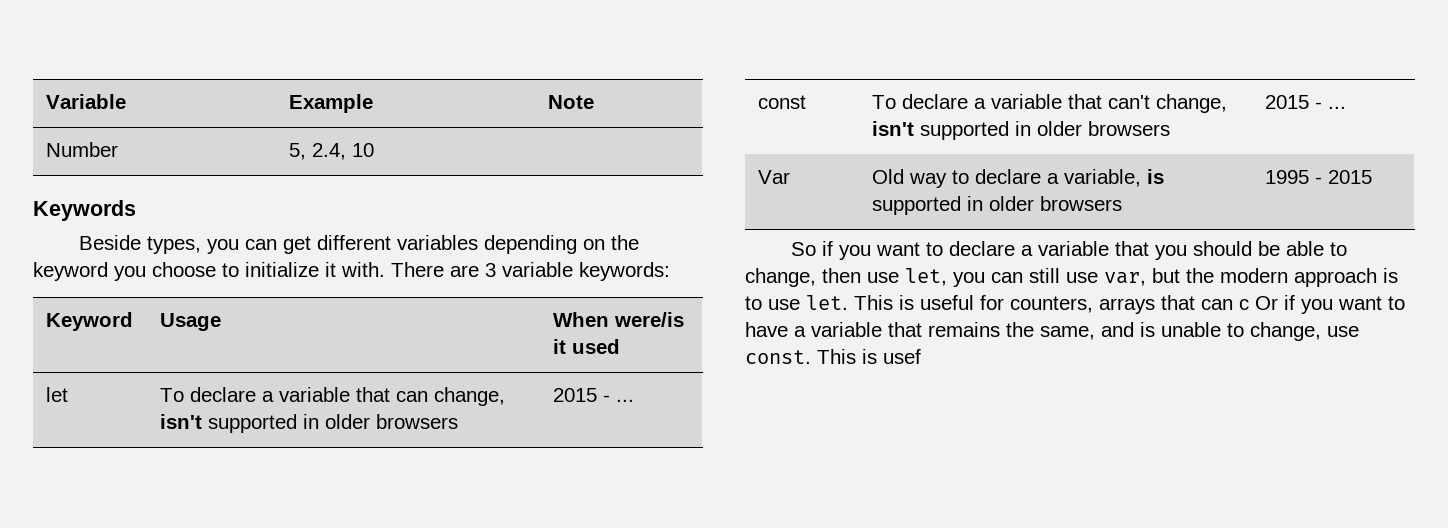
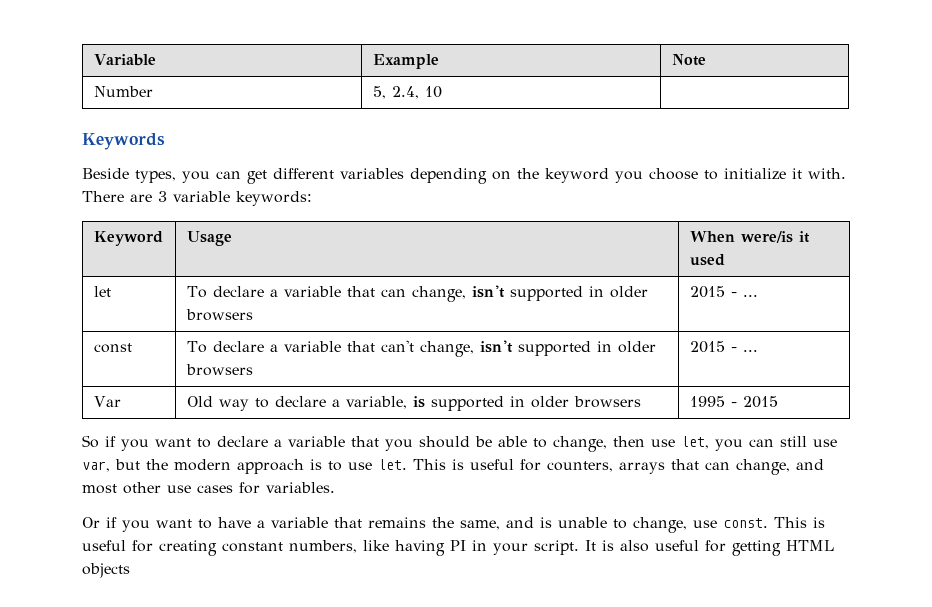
[1239,299,1249,310] c -> [736,459,824,475] [82,482,335,494] change, and most other use cases for variables. //
[883,349,921,364] usef -> [82,540,834,556] [82,563,130,578] useful for creating constant numbers, like having PI in your script. It is also useful for getting HTML objects

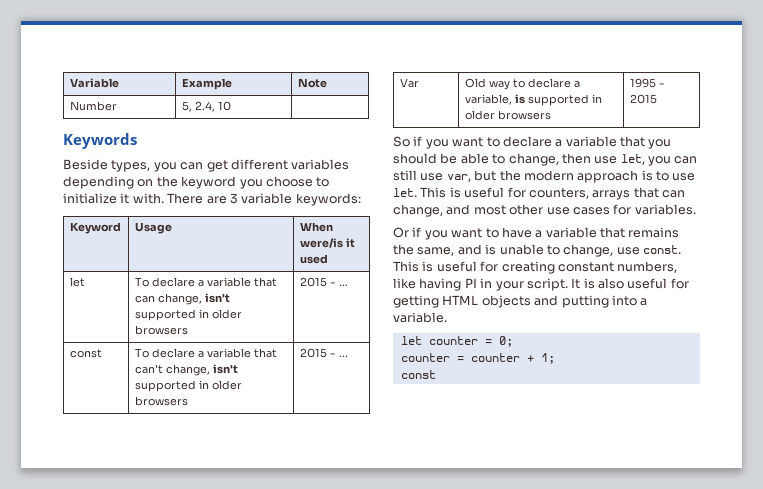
(130, 570) none -> [534,295,648,308] [393,312,447,323] [400,336,513,347] [400,353,555,364] [400,370,436,379] and putting into a variable. // let counter = 0; // counter = counter + 1; // const

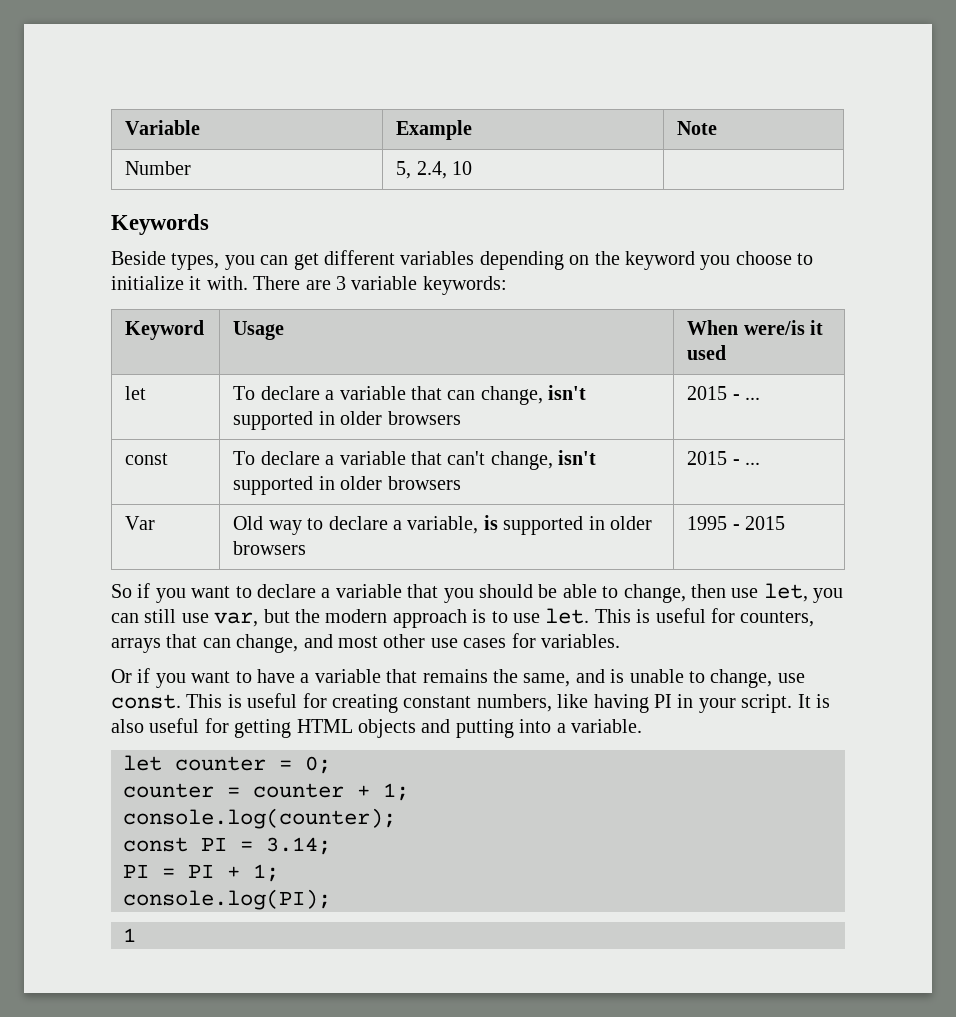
[400,370,436,379] // const -> [123,808,396,829] [123,837,331,855] [123,864,279,882] [123,889,331,910] [123,928,136,942] // console.log(counter); // const PI = 3.14; // PI = PI + 1; // console.log(PI); // 1

